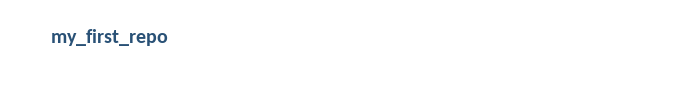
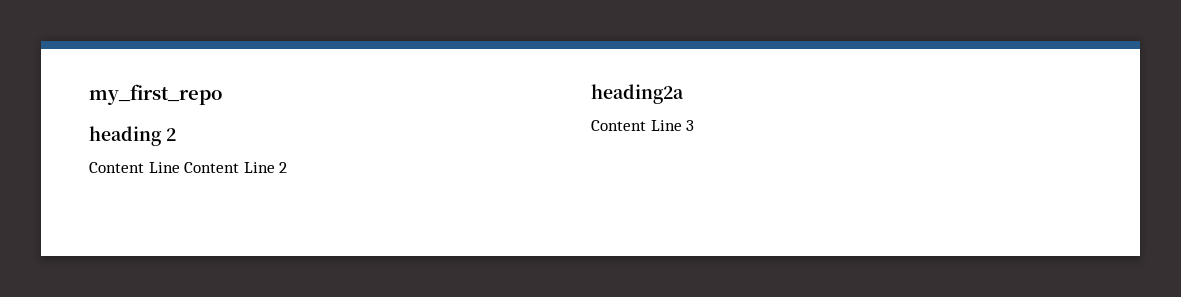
(168, 37) none -> [89,126,176,146] [89,162,288,173] [591,84,684,104] [591,120,695,131] // heading 2 // Content Line Content Line 2 // heading2a // Content Line 3

